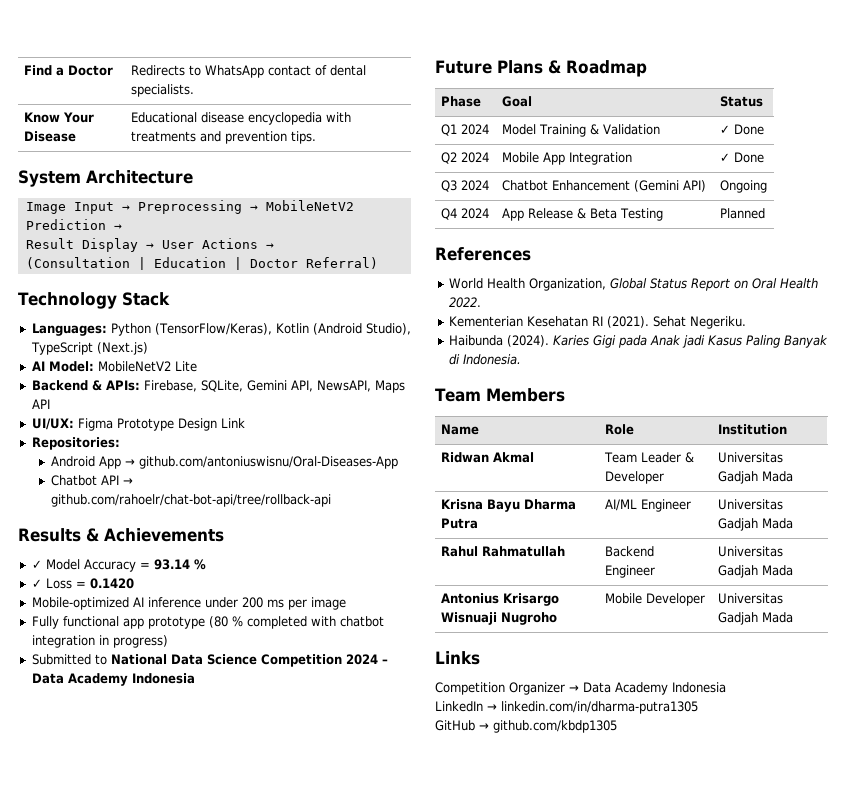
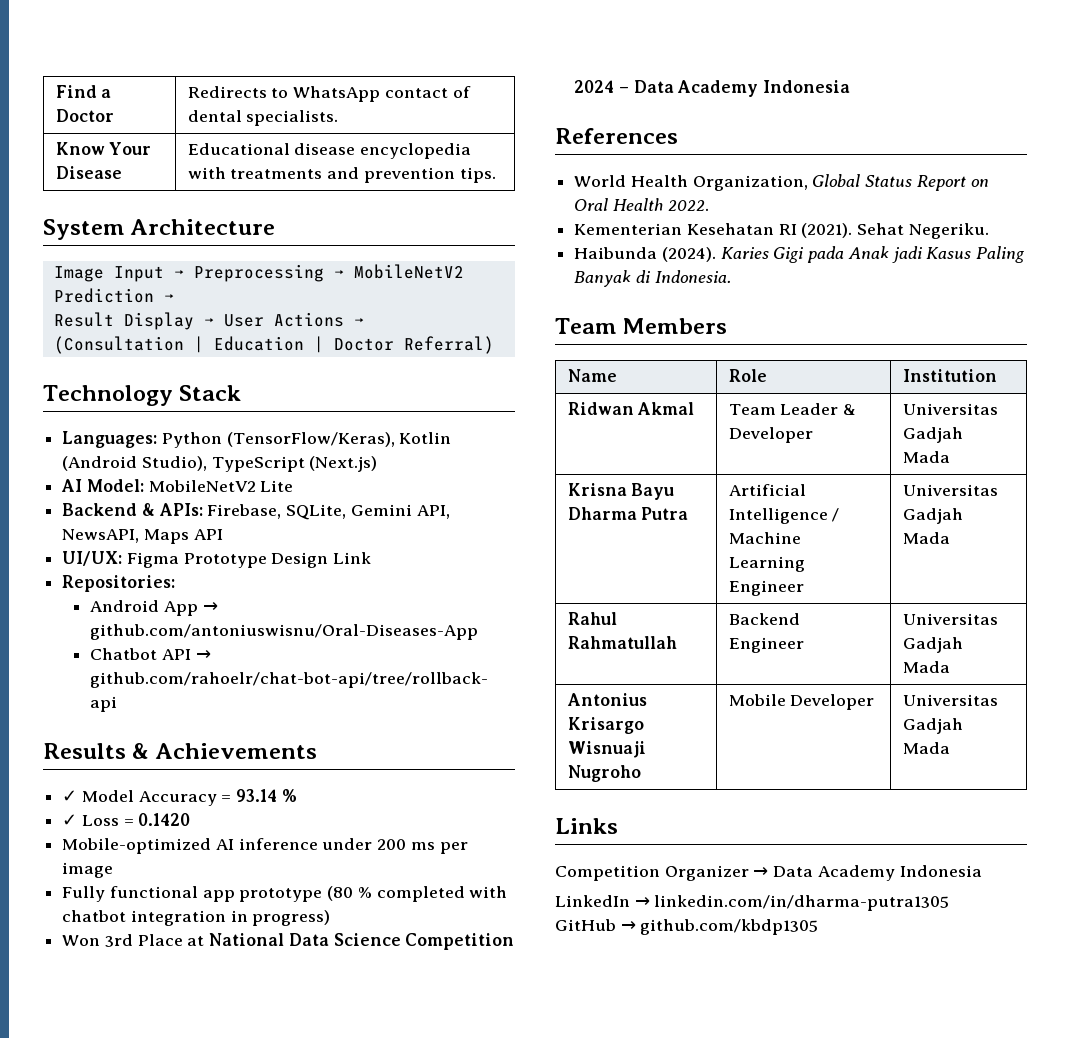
[31,654,107,665] Submitted to -> [62,934,205,947] Won 3rd Place at
[435,60,647,77] [440,96,481,107] [501,96,532,107] [719,96,763,107] [440,124,489,136] [501,124,660,137] [719,124,764,135] [440,152,489,164] [501,152,632,165] [719,152,764,163] [440,180,489,192] [501,180,706,192] [719,180,767,193] [440,208,489,220] [501,208,663,221] [719,208,765,219] // Future Plans & Roadmap // Phase | Goal | Status // Q1 2024 | Model Training & Validation | ✓ Done // Q2 2024 | Mobile App Integration | ✓ Done // Q3 2024 | Chatbot Enhancement (Gemini API) | Ongoing // Q4 2024 | App Release & Beta Testing | Planned -> (851, 86) none
[604,499,637,511] AI/ML -> [728,484,806,496] [728,508,840,524] [728,532,801,544] [728,556,805,572] Artificial Intelligence / Machine Learning

